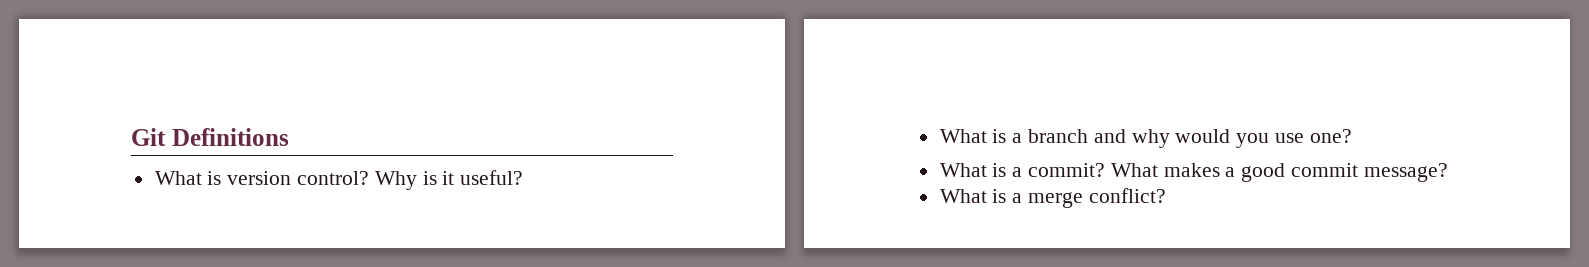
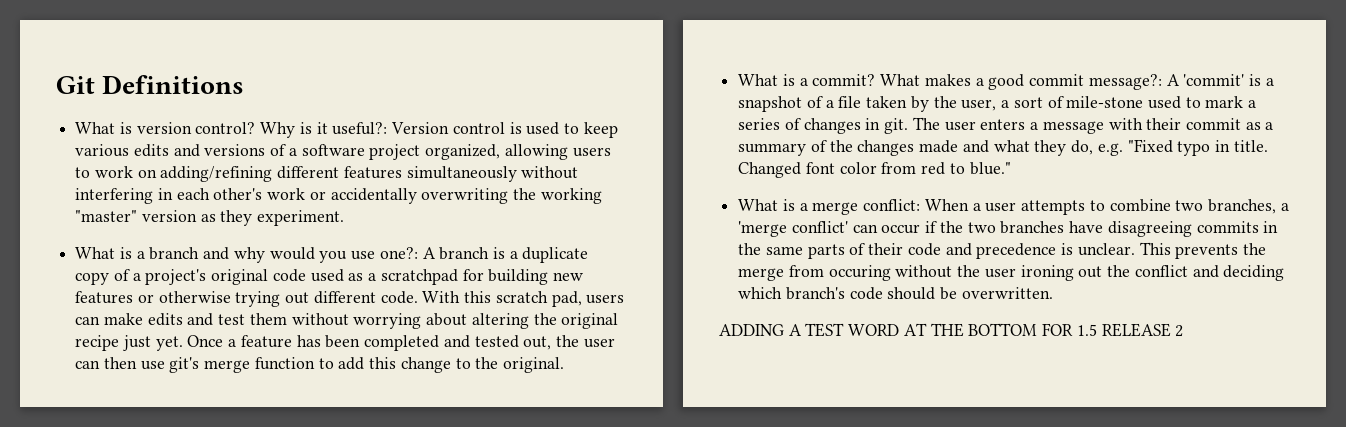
[460,170,524,185] useful? -> [332,122,618,138] [75,144,611,160] [75,166,579,182] [75,188,602,204] [75,210,345,226] useful?: Version control is used to keep various edits and versions of a software project organized, allowing users to work on adding/refining different features simultaneously without interfering in each other's work or accidentally overwriting the working "master" version as they experiment.
[1309,129,1352,143] one? -> [379,247,589,263] [75,269,583,285] [75,291,625,307] [75,313,619,329] [75,335,615,351] [75,357,564,373] one?: A branch is a duplicate copy of a project's original code used as a scratchpad for building new features or otherwise trying out different code. With this scratch pad, users can make edits and test them without worrying about altering the original recipe just yet. Once a feature has been completed and tested out, the user can then use git's merge function to add this change to the original.
[1363,163,1448,182] [939,188,1166,208] message? // What is a merge conflict? -> [1088,74,1274,90] [738,96,1257,112] [738,117,1274,134] [738,139,1268,156] [738,162,1011,178] [738,199,1289,215] [738,221,1279,237] [738,242,1266,259] [738,265,1285,281] [738,287,1053,300] [719,323,1184,337] message?: A 'commit' is a snapshot of a file taken by the user, a sort of mile-stone used to mark a series of changes in git. The user enters a message with their commit as a summary of the changes made and what they do, e.g. "Fixed typo in title. Changed font color from red to blue." // What is a merge conflict: When a user attempts to combine two branches, a 'merge conflict' can occur if the two branches have disagreeing commits in the same parts of their code and precedence is unclear. This prevents the merge from occuring without the user ironing out the conflict and deciding which branch's code should be overwritten. // ADDING A TEST WORD AT THE BOTTOM FOR 1.5 RELEASE 2

